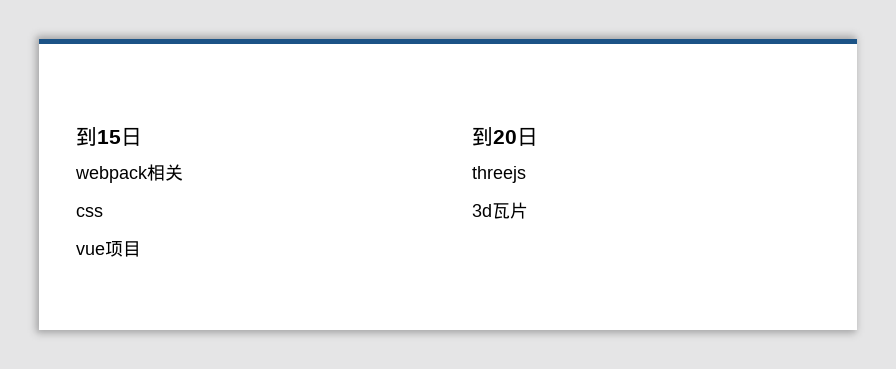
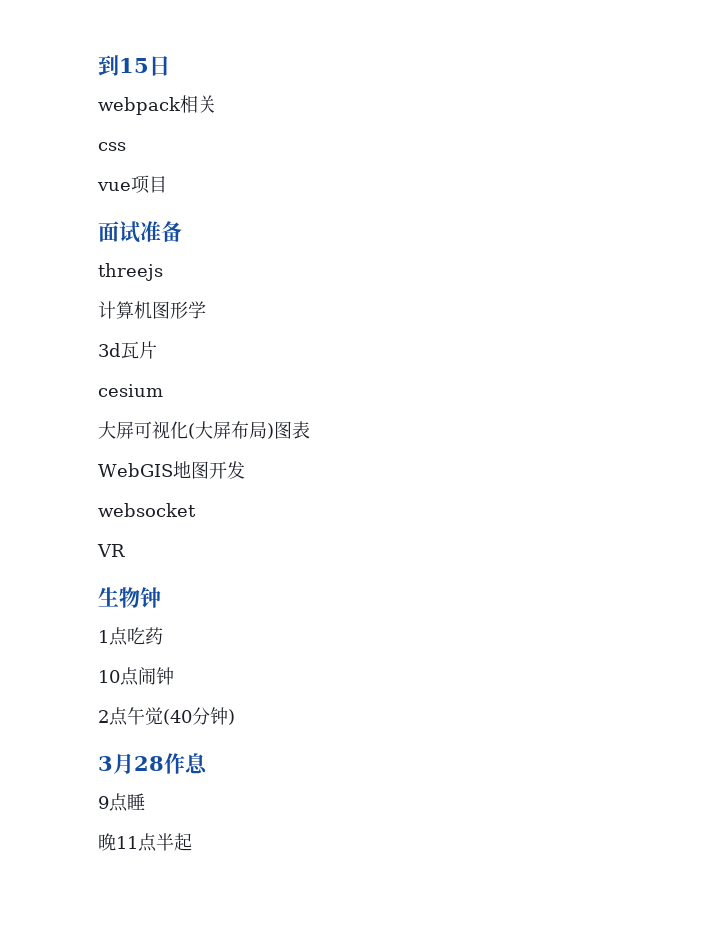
[472,127,538,146] 到20日 -> [98,221,182,243] 面试准备
(526, 174) none -> [98,301,206,319] // 计算机图形学
(528, 210) none -> [98,384,163,397] [98,421,310,439] [98,461,245,479] [98,503,196,517] [97,544,125,557] [98,587,161,608] [98,627,163,646] [98,667,174,686] [98,707,235,726] [98,753,208,774] [98,793,145,812] [98,833,192,852] // cesium // 大屏可视化(大屏布局)图表 // WebGIS地图开发 // websocket // VR // 生物钟 // 1点吃药 // 10点闹钟 // 2点午觉(40分钟) // 3月28作息 // 9点睡 // 晚11点半起

